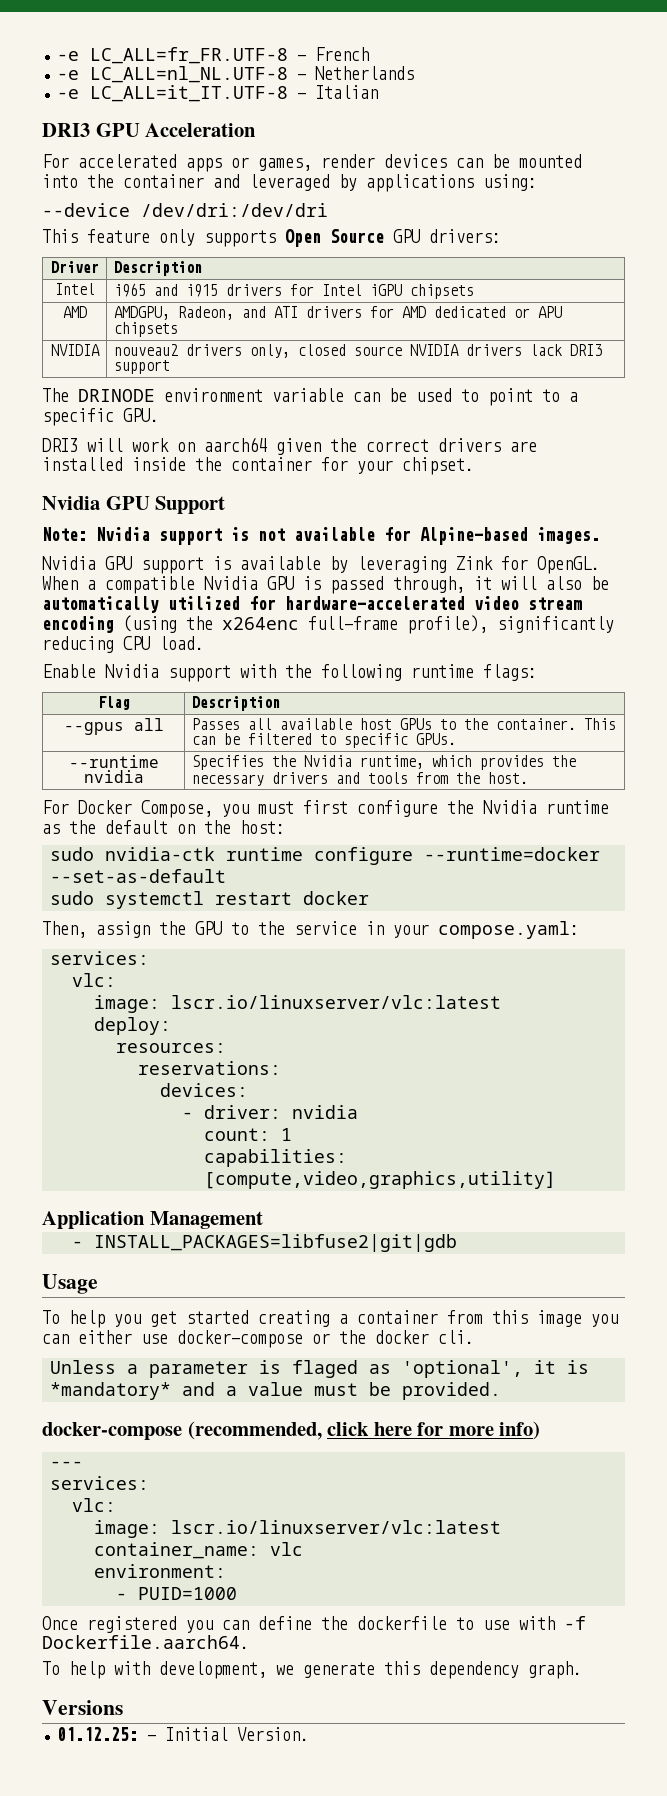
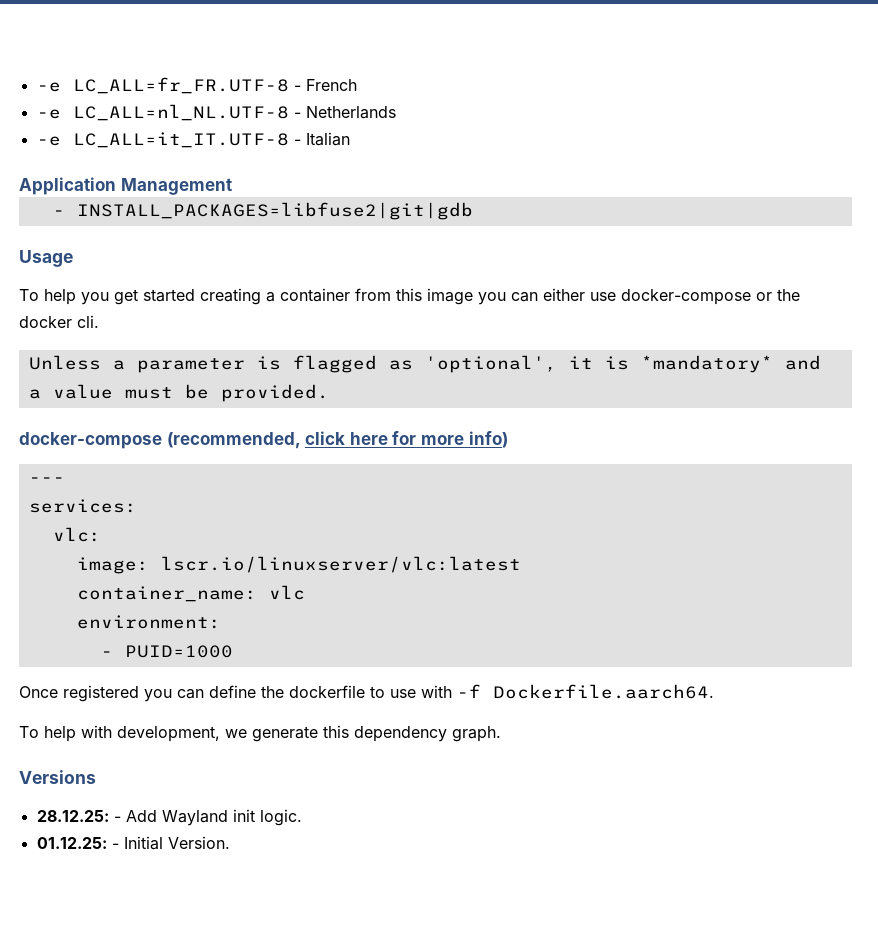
[42,123,257,137] [42,154,582,172] [42,174,537,192] [42,203,328,217] [42,229,501,247] [50,261,99,273] [113,261,202,276] [54,283,95,295] [113,283,474,299] [62,306,87,318] [113,306,562,320] [113,322,178,337] [50,344,100,356] [113,344,602,358] [113,360,170,374] [42,388,578,406] [42,408,159,426] [42,437,537,455] [42,457,474,475] [42,496,226,514] [42,527,600,545] [42,556,600,574] [42,576,609,594] [42,596,582,613] [42,615,614,634] [42,636,204,653] [42,664,537,682] [97,696,130,710] [191,696,280,711] [63,718,164,735] [191,718,616,730] [191,733,456,748] [68,755,159,768] [83,770,144,783] [191,755,576,770] [191,772,528,786] [42,800,609,818] [42,820,285,834] [50,847,601,865] [50,869,227,883] [50,891,370,909] [42,921,579,939] [50,951,150,965] [72,973,117,987] [94,995,502,1013] [94,1017,172,1035] [116,1043,227,1053] [138,1061,282,1075] [160,1083,249,1097] [182,1105,359,1119] [204,1128,293,1141] [204,1149,348,1167] [204,1171,557,1189] // DRI3 GPU Acceleration // For accelerated apps or games, render devices can be mounted into the container and leveraged by applications using: // --device /dev/dri:/dev/dri // This feature only supports Open Source GPU drivers: // Driver | Description // Intel | i965 and i915 drivers for Intel iGPU chipsets // AMD | AMDGPU, Radeon, and ATI drivers for AMD dedicated or APU chipsets // NVIDIA | nouveau2 drivers only, closed source NVIDIA drivers lack DRI3 support // The DRINODE environment variable can be used to point to a specific GPU. // DRI3 will work on aarch64 given the correct drivers are installed inside the container for your chipset. // Nvidia GPU Support // Note: Nvidia support is not available for Alpine-based images. // Nvidia GPU support is available by leveraging Zink for OpenGL. When a compatible Nvidia GPU is passed through, it will also be automatically utilized for hardware-accelerated video stream encoding (using the x264enc full-frame profile), significantly reducing CPU load. // Enable Nvidia support with the following runtime flags: // Flag | Description // --gpus all | Passes all available host GPUs to the container. This can be filtered to specific GPUs. // --runtime nvidia | Specifies the Nvidia runtime, which provides the necessary drivers and tools from the host. // For Docker Compose, you must first configure the Nvidia runtime as the default on the host: // sudo nvidia-ctk runtime configure --runtime=docker --set-as-default // sudo systemctl restart docker // Then, assign the GPU to the service in your compose.yaml: // services: // vlc: // image: lscr.io/linuxserver/vlc:latest // deploy: // resources: // reservations: // devices: // - driver: nvidia // count: 1 // capabilities: [compute,video,graphics,utility] -> (350, 139) none
[292,1360,359,1378] flaged -> [292,355,377,373] flagged
(123, 1707) none -> [36,809,302,826] // 28.12.25: - Add Wayland init logic.

